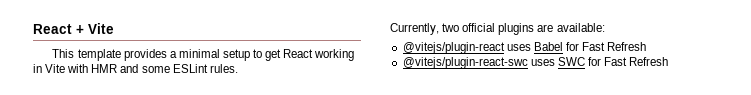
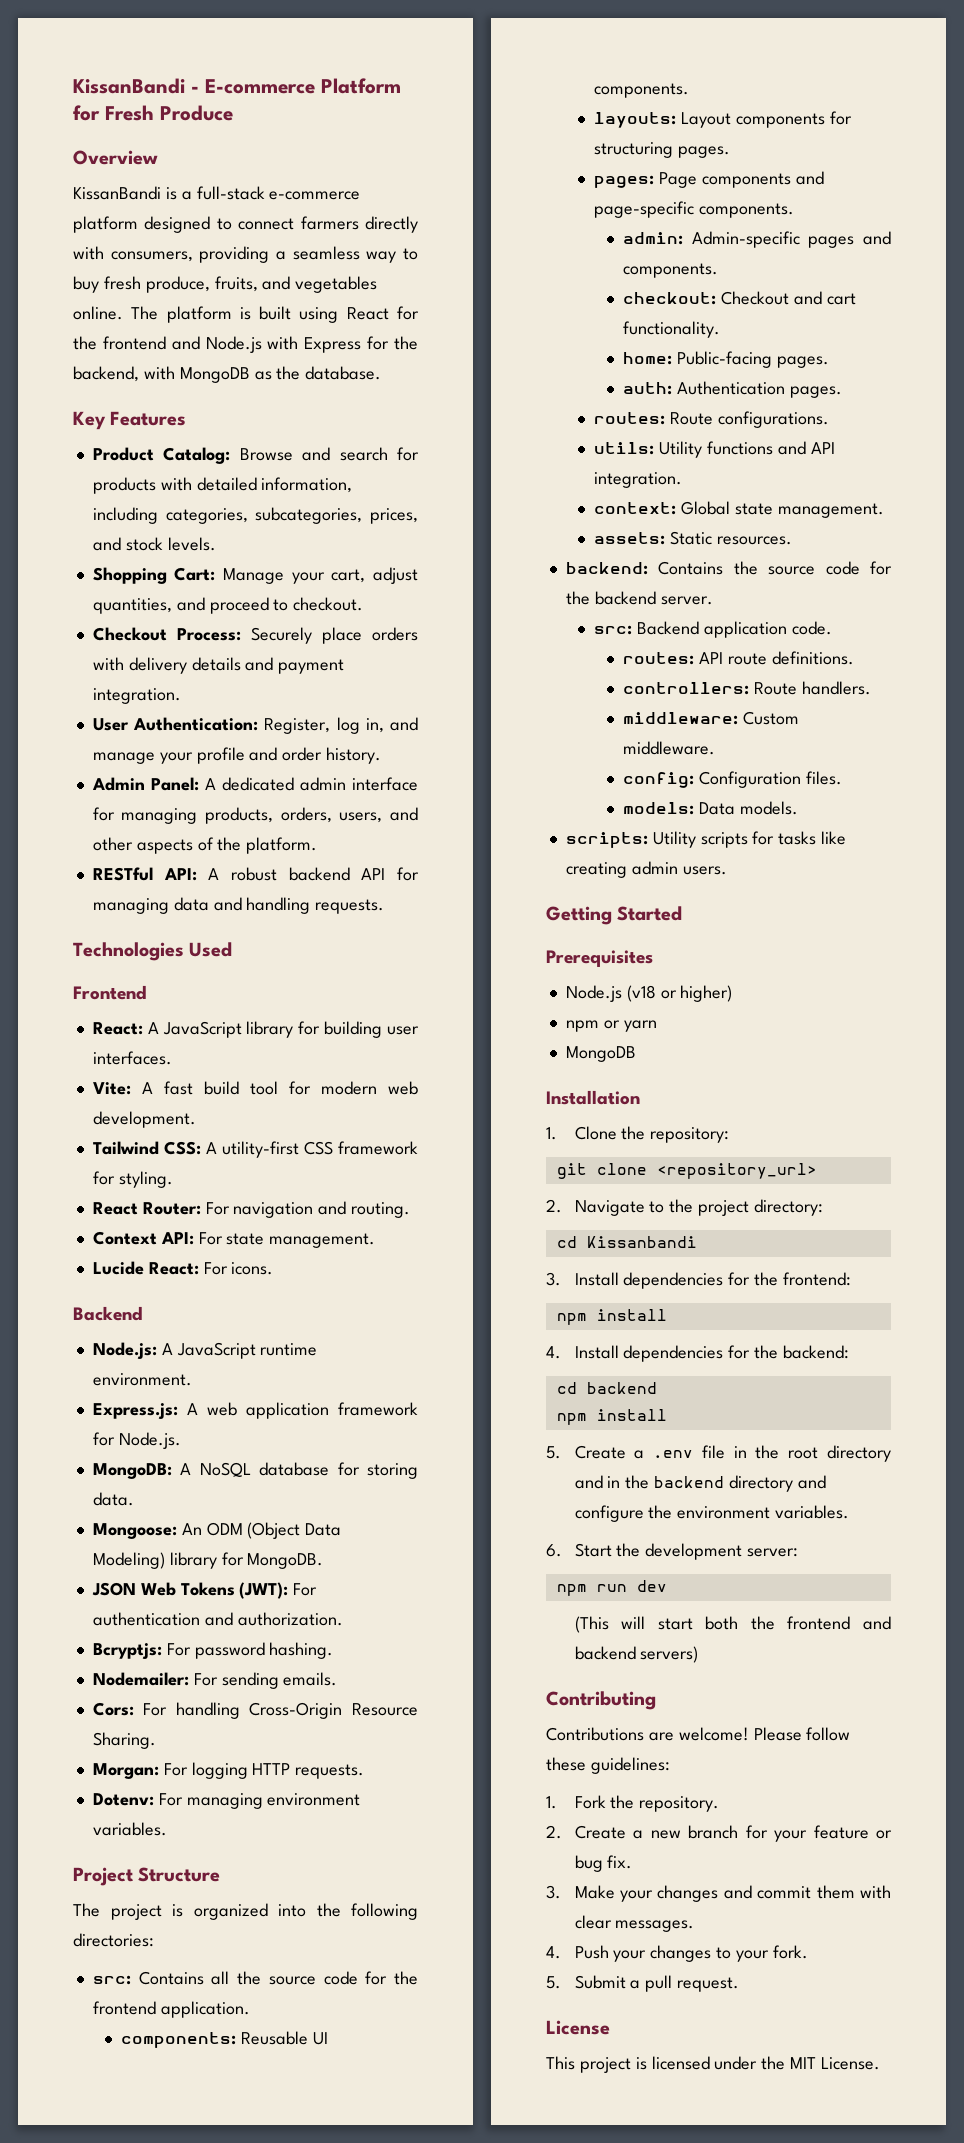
[33,23,114,34] [52,49,355,61] [33,64,238,73] [390,23,605,35] [402,42,647,54] [402,57,669,69] React + Vite // This template provides a minimal setup to get React working in Vite with HMR and some ESLint rules. // Currently, two official plugins are available: // @vitejs/plugin-react uses Babel for Fast Refresh // @vitejs/plugin-react-swc uses SWC for Fast Refresh -> [73,78,401,94] [73,105,233,121] [73,150,158,165] [73,186,361,200] [73,216,418,233] [73,246,419,263] [73,276,378,293] [73,306,419,323] [73,336,418,353] [73,366,382,383] [73,411,187,430] [92,447,419,464] [92,477,353,494] [92,507,418,524] [92,537,216,551] [92,567,418,584] [92,597,364,614] [92,627,418,644] [92,657,345,674] [92,688,181,704] [92,717,418,734] [92,747,382,764] [91,777,418,791] [92,807,418,824] [92,837,318,854] [92,867,419,881] [92,897,385,914] [73,942,233,961] [73,985,147,1000] [92,1021,420,1038] [92,1051,172,1065] [92,1081,418,1095] [92,1111,196,1128] [92,1141,418,1158] [92,1171,173,1188] [92,1201,411,1218] [92,1231,376,1248] [92,1261,274,1275] [73,1306,143,1321] [92,1342,318,1359] [92,1373,192,1386] [92,1402,418,1419] [92,1432,181,1449] [92,1462,418,1479] [92,1492,134,1506] [92,1522,342,1539] [92,1552,324,1569] [91,1582,318,1599] [92,1612,343,1626] [92,1642,334,1659] [92,1672,338,1689] [92,1702,418,1719] [92,1732,156,1749] [92,1762,365,1779] [92,1793,361,1809] [92,1822,167,1836] [73,1867,221,1886] [73,1903,418,1920] [73,1933,154,1947] [92,1971,418,1985] [92,2001,250,2018] [121,2031,329,2048] [594,83,690,98] [594,111,852,128] [594,142,731,158] [594,171,824,188] [594,201,795,218] [623,231,891,248] [623,263,719,278] [623,291,856,305] [623,321,721,338] [623,351,829,368] [623,381,842,398] [594,411,830,428] [594,441,835,458] [594,472,683,488] [594,501,884,518] [594,531,793,545] [565,561,892,575] [565,591,713,605] [594,621,832,638] [623,651,854,665] [623,681,871,695] [623,711,799,725] [623,741,716,755] [623,771,842,788] [623,801,798,815] [565,831,847,848] [565,861,727,878] [546,906,683,925] [546,950,653,967] [565,985,733,1002] [565,1020,657,1032] [565,1046,636,1062] [546,1090,640,1105] [546,1126,730,1143] [556,1163,817,1179] [546,1199,824,1216] [556,1236,697,1248] [546,1272,852,1289] [556,1309,667,1325] [546,1345,850,1362] [556,1382,657,1394] [556,1409,667,1425] [546,1445,891,1462] [574,1475,826,1492] [574,1505,850,1522] [546,1543,799,1560] [556,1580,667,1596] [574,1616,891,1633] [574,1646,699,1663] [546,1691,656,1710] [546,1727,851,1741] [546,1757,670,1774] [546,1795,720,1812] [546,1825,892,1842] [574,1855,633,1872] [546,1885,891,1902] [574,1915,695,1932] [546,1945,808,1962] [546,1975,740,1992] [546,2020,610,2035] [546,2056,881,2073] KissanBandi - E-commerce Platform for Fresh Produce // Overview // KissanBandi is a full-stack e-commerce platform designed to connect farmers directly with consumers, providing a seamless way to buy fresh produce, fruits, and vegetables online. The platform is built using React for the frontend and Node.js with Express for the backend, with MongoDB as the database. // Key Features // Product Catalog: Browse and search for products with detailed information, including categories, subcategories, prices, and stock levels. // Shopping Cart: Manage your cart, adjust quantities, and proceed to checkout. // Checkout Process: Securely place orders with delivery details and payment integration. // User Authentication: Register, log in, and manage your profile and order history. // Admin Panel: A dedicated admin interface for managing products, orders, users, and other aspects of the platform. // RESTful API: A robust backend API for managing data and handling requests. // Technologies Used // Frontend // React: A JavaScript library for building user interfaces. // Vite: A fast build tool for modern web development. // Tailwind CSS: A utility-first CSS framework for styling. // React Router: For navigation and routing. // Context API: For state management. // Lucide React: For icons. // Backend // Node.js: A JavaScript runtime environment. // Express.js: A web application framework for Node.js. // MongoDB: A NoSQL database for storing data. // Mongoose: An ODM (Object Data Modeling) library for MongoDB. // JSON Web Tokens (JWT): For authentication and authorization. // Bcryptjs: For password hashing. // Nodemailer: For sending emails. // Cors: For handling Cross-Origin Resource Sharing. // Morgan: For logging HTTP requests. // Dotenv: For managing environment variables. // Project Structure // The project is organized into the following directories: // src: Contains all the source code for the frontend application. // components: Reusable UI components. // layouts: Layout components for structuring pages. // pages: Page components and page-specific components. // admin: Admin-specific pages and components. // checkout: Checkout and cart functionality. // home: Public-facing pages. // auth: Authentication pages. // routes: Route configurations. // utils: Utility functions and API integration. // context: Global state management. // assets: Static resources. // backend: Contains the source code for the backend server. // src: Backend application code. // routes: API route definitions. // controllers: Route handlers. // middleware: Custom middleware. // config: Configuration files. // models: Data models. // scripts: Utility scripts for tasks like creating admin users. // Getting Started // Prerequisites // Node.js (v18 or higher) // npm or yarn // MongoDB // Installation // 1. Clone the repository: // git clone <repository_url> // 2. Navigate to the project directory: // cd Kissanbandi // 3. Install dependencies for the frontend: // npm install // 4. Install dependencies for the backend: // cd backend // npm install // 5. Create a .env file in the root directory and in the backend directory and configure the environment variables. // 6. Start the development server: // npm run dev // (This will start both the frontend and backend servers) // Contributing // Contributions are welcome! Please follow these guidelines: // 1. Fork the repository. // 2. Create a new branch for your feature or bug fix. // 3. Make your changes and commit them with clear messages. // 4. Push your changes to your fork. // 5. Submit a pull request. // License // This project is licensed under the MIT License.

